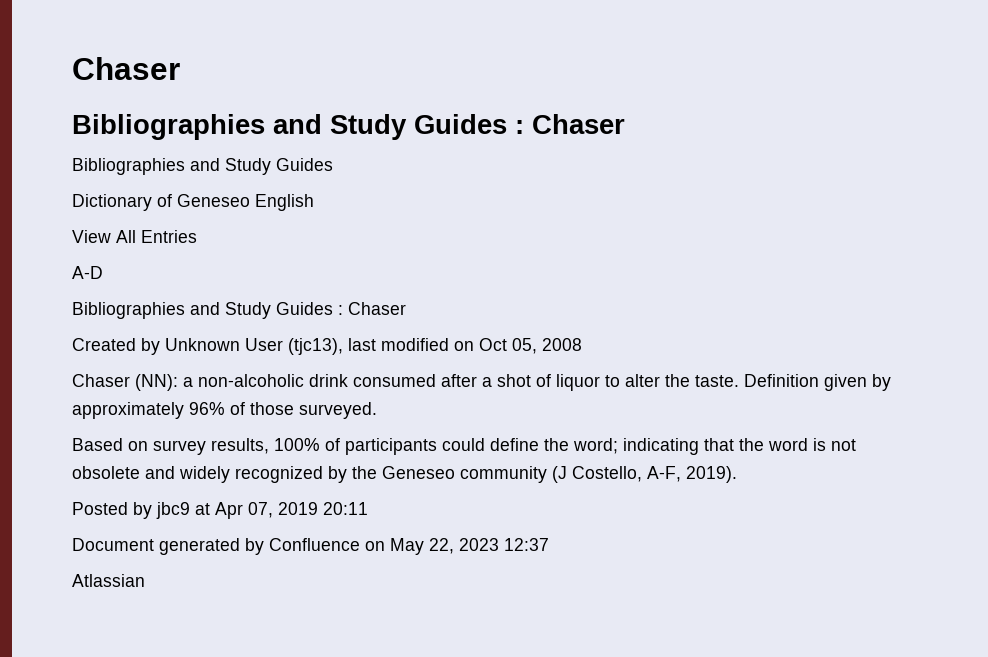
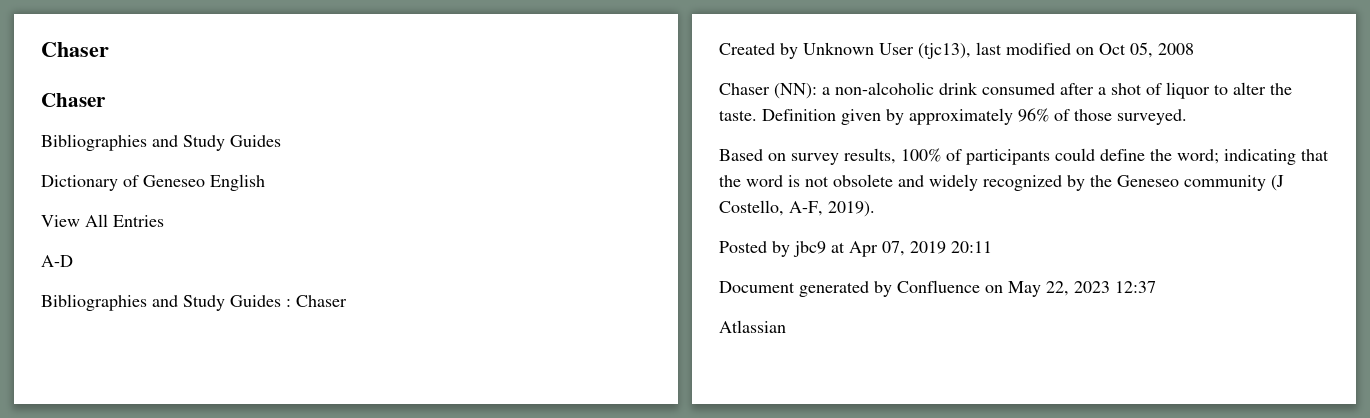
[72,57,180,80] [72,114,524,140] Chaser // Bibliographies and Study Guides : -> [41,42,109,57] Chaser //

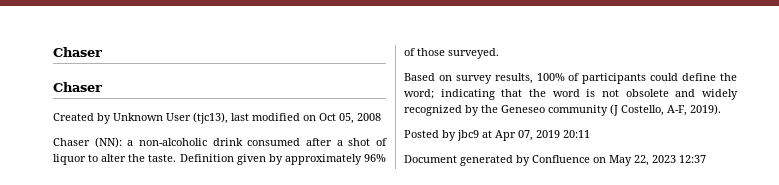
[41,134,281,151] [41,174,265,191] [41,214,164,227] [41,255,73,267] [41,294,347,311] // Bibliographies and Study Guides // Dictionary of Geneseo English // View All Entries // A-D // Bibliographies and Study Guides : Chaser -> (102, 87) none
[719,320,786,333] // Atlassian -> (706, 159) none

